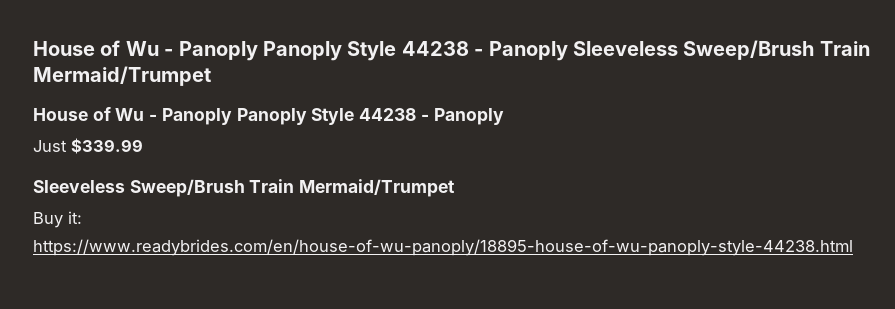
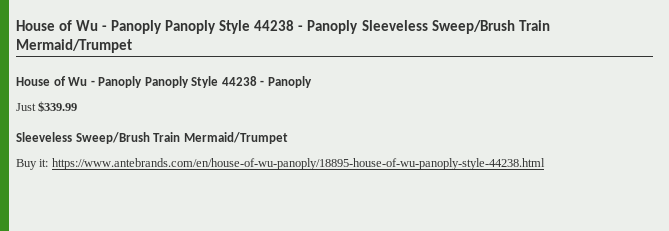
[33,239,853,256] https://www.readybrides.com/en/house-of-wu-panoply/18895-house-of-wu-panoply-style-44238.html -> [51,158,545,170] https://www.antebrands.com/en/house-of-wu-panoply/18895-house-of-wu-panoply-style-44238.html

